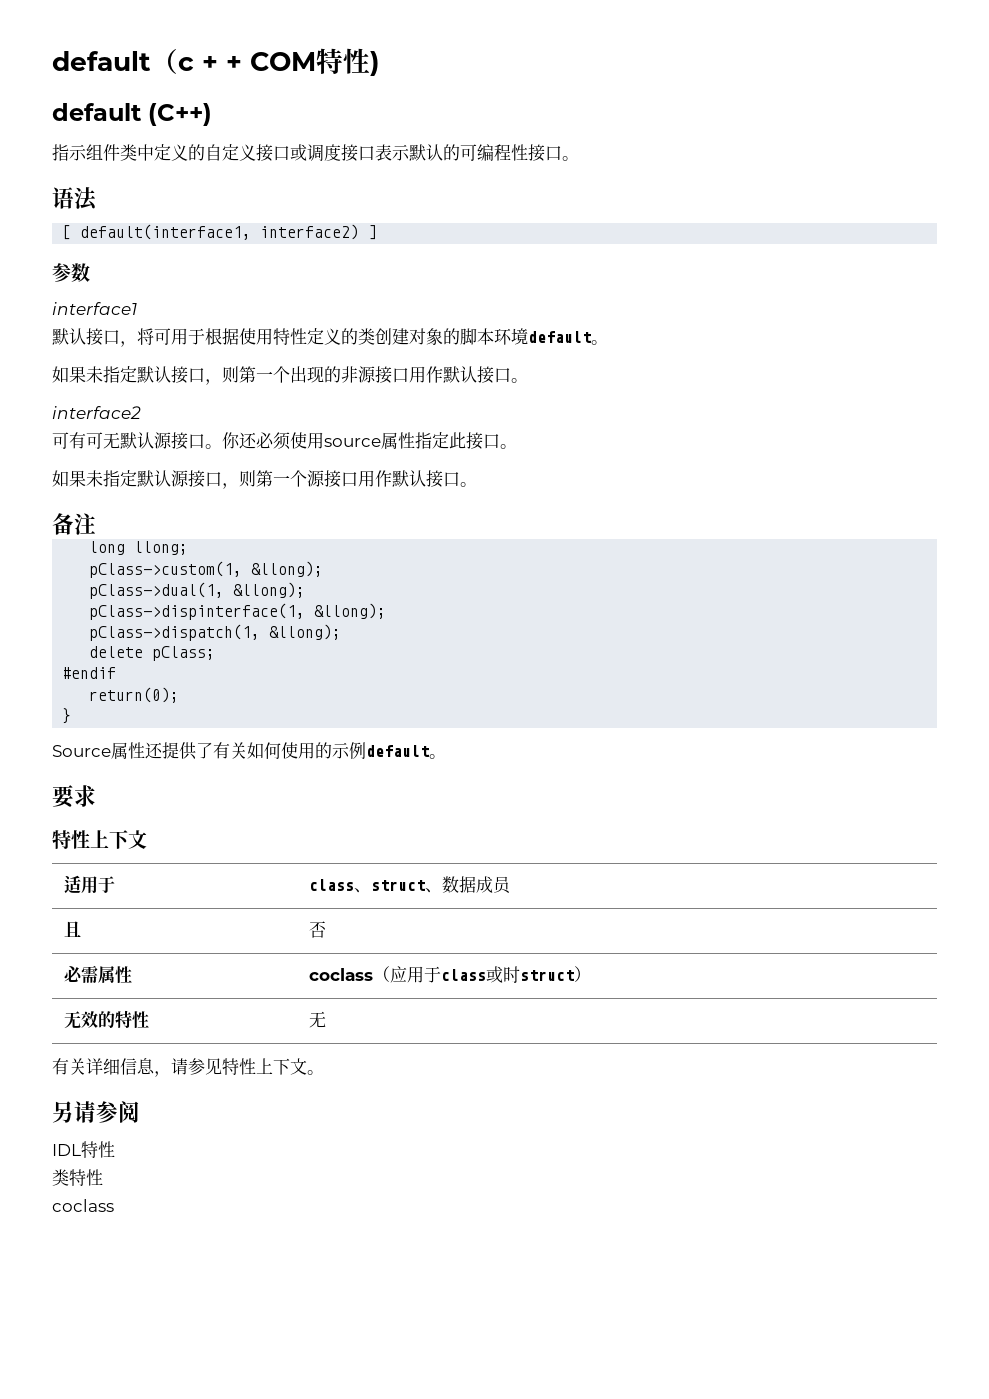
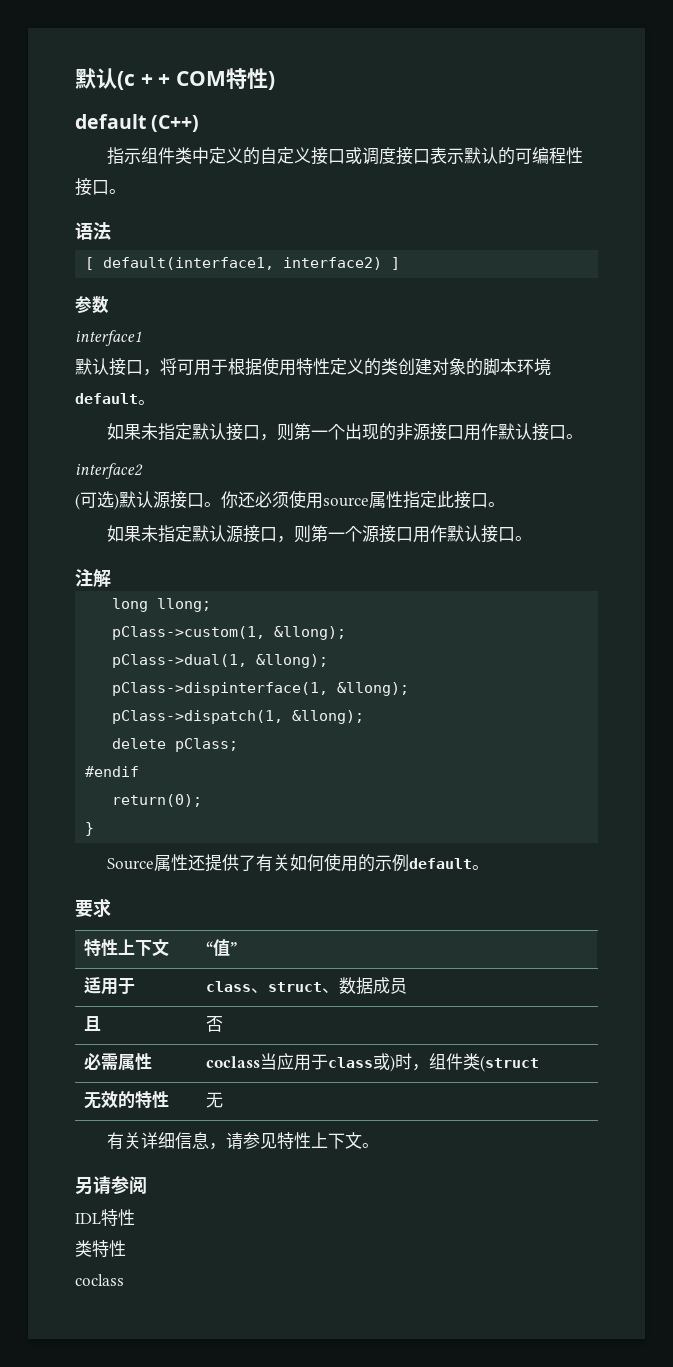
[52,48,194,74] default（c -> [75,68,135,90] 默认(c
[52,432,120,449] 可有可无 -> [75,491,119,510] (可选)
[52,513,74,535] 备 -> (533, 538) none
(96, 524) none -> [93,569,111,587] 解
[52,830,147,849] // 特性上下文 -> [83,939,169,957] [205,939,237,957] // 特性上下文 | “值”
[373,966,391,982] （ -> [259,1053,277,1070] 当
[503,966,592,983] 时struct） -> [389,1053,539,1072] )时，组件类(struct

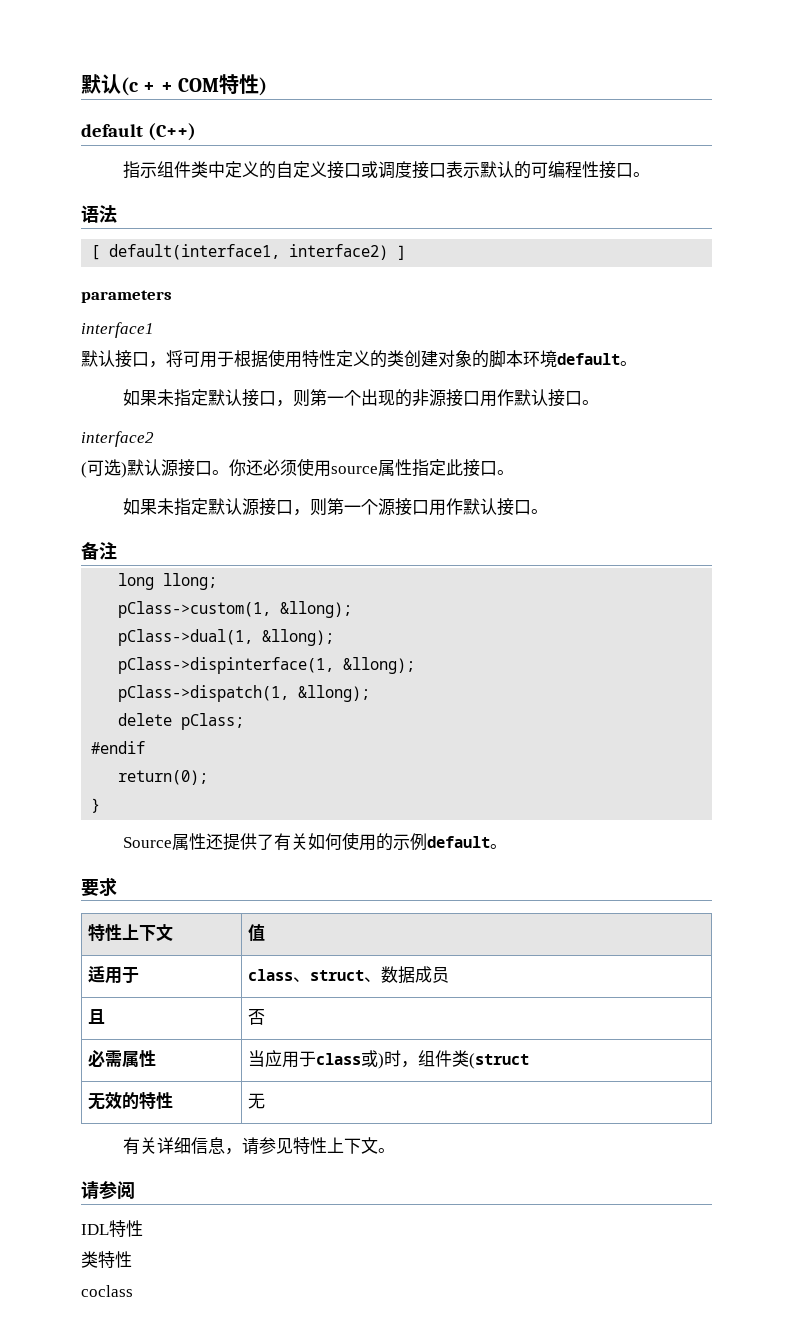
[75,296,109,313] 参数 -> [81,290,172,303] parameters
(533, 538) none -> [81,542,99,560] 备
[93,569,111,587] 解 -> (117, 551) none
[205,941,213,954] “ -> (174, 933) none
[229,942,237,954] ” -> (266, 933) none
[205,1056,260,1068] coclass -> (157, 1058) none
[75,1176,93,1195] 另 -> (395, 1150) none

